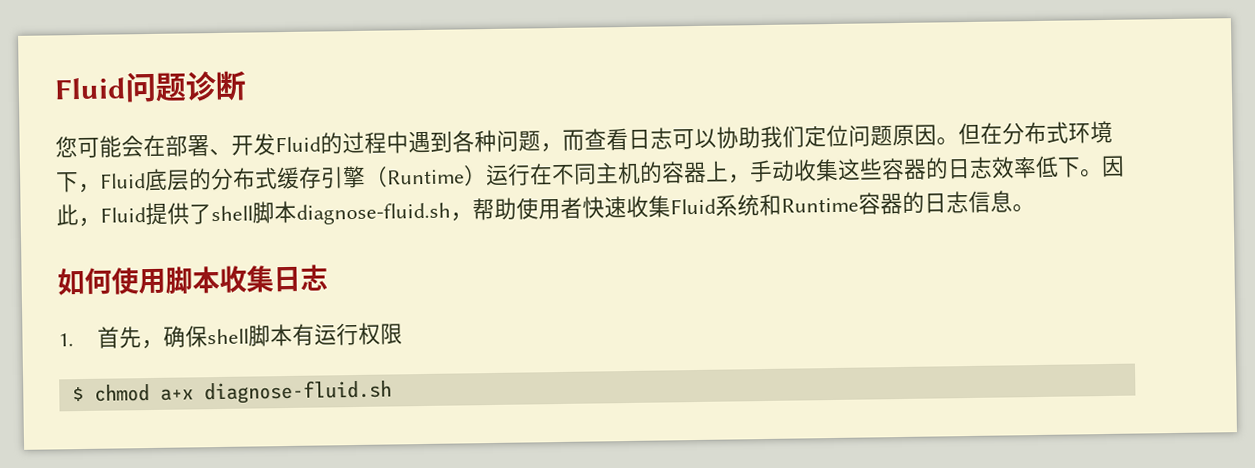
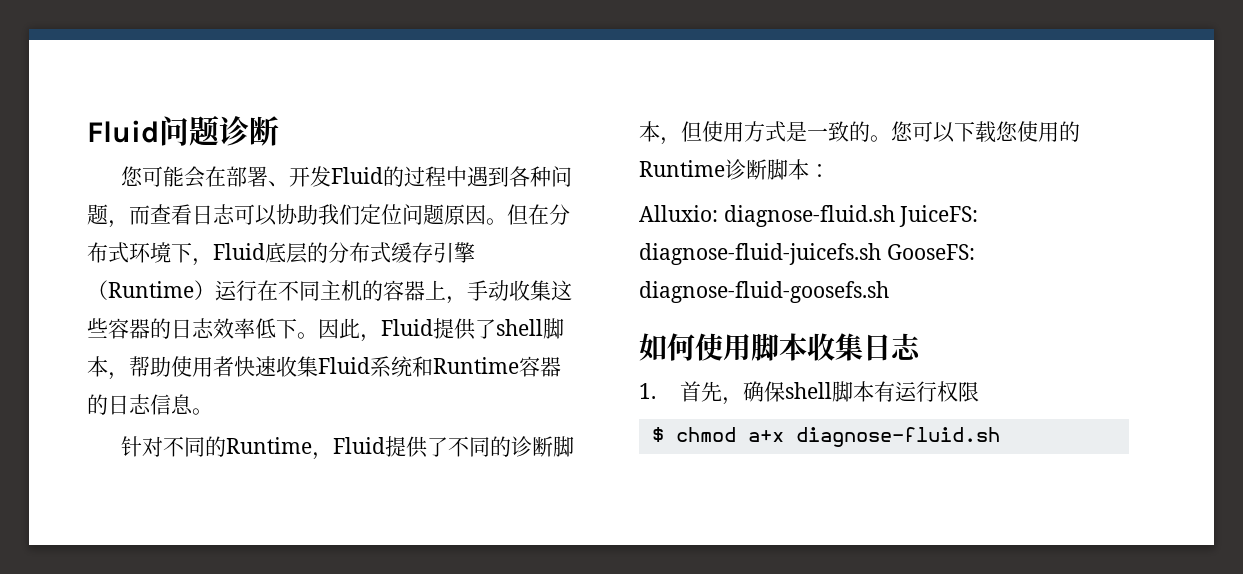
[296,202,451,225] diagnose-fluid.sh -> (108, 366) none
(1035, 208) none -> [121,436,575,460] [639,121,1080,145] [639,159,830,180] [639,205,979,227] [639,243,975,265] [639,281,889,303] // 针对不同的Runtime，Fluid提供了不同的诊断脚本，但使用方式是一致的。您可以下载您使用的Runtime诊断脚本： // Alluxio: diagnose-fluid.sh JuiceFS: diagnose-fluid-juicefs.sh GooseFS: diagnose-fluid-goosefs.sh

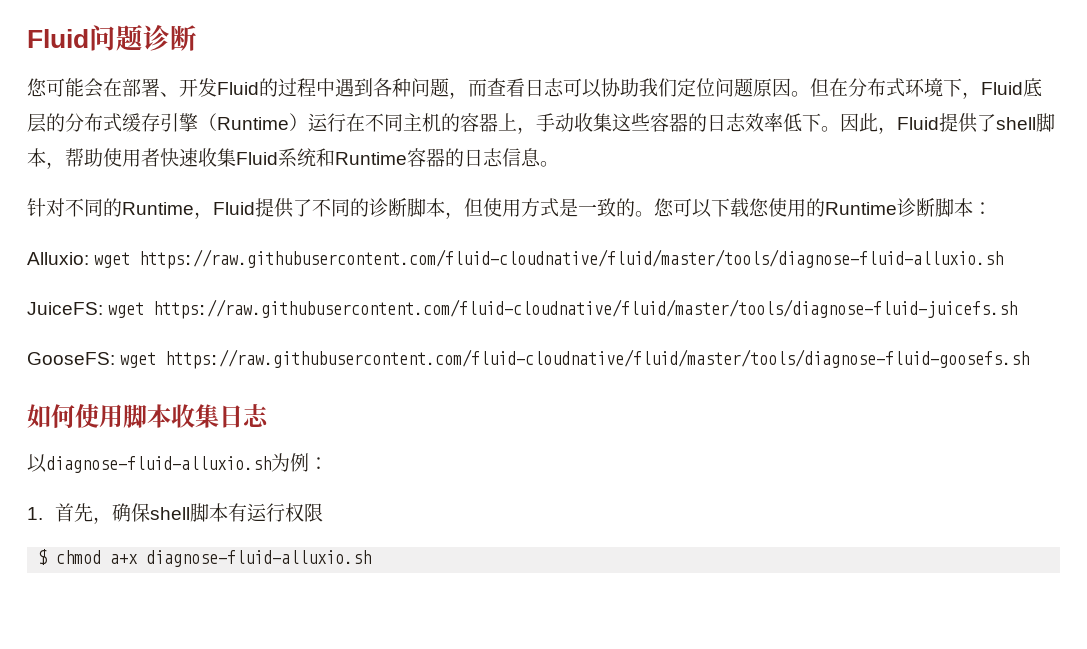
[723,205,979,227] [639,243,975,265] [639,281,889,303] diagnose-fluid.sh JuiceFS: diagnose-fluid-juicefs.sh GooseFS: diagnose-fluid-goosefs.sh -> [94,249,1004,269] [27,299,1018,319] [27,349,1030,369] wget https://raw.githubusercontent.com/fluid-cloudnative/fluid/master/tools/diagnose-fluid-alluxio.sh // JuiceFS: wget https://raw.githubusercontent.com/fluid-cloudnative/fluid/master/tools/diagnose-fluid-juicefs.sh // GooseFS: wget https://raw.githubusercontent.com/fluid-cloudnative/fluid/master/tools/diagnose-fluid-goosefs.sh
(922, 346) none -> [27,453,328,473] // 以diagnose-fluid-alluxio.sh为例：
[795,427,1000,447] diagnose-fluid.sh -> [146,550,372,567] diagnose-fluid-alluxio.sh

